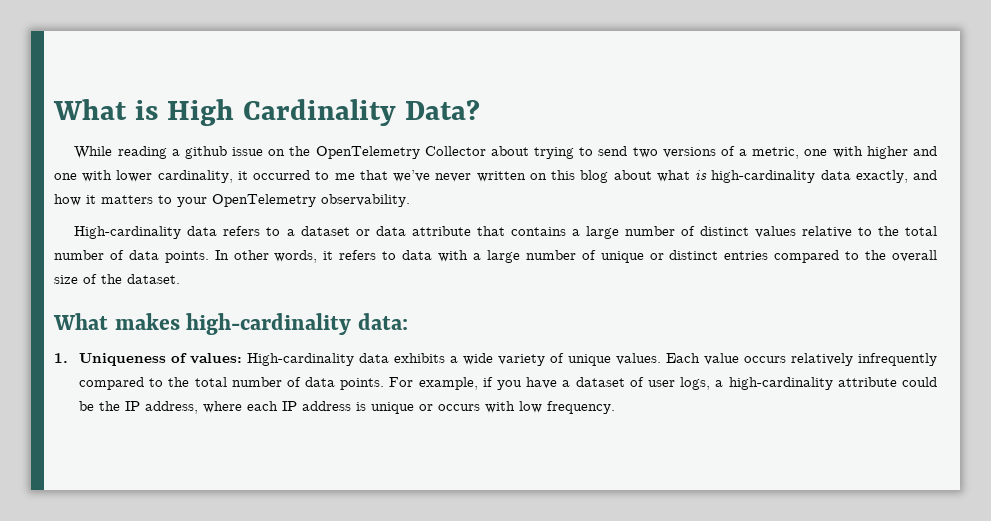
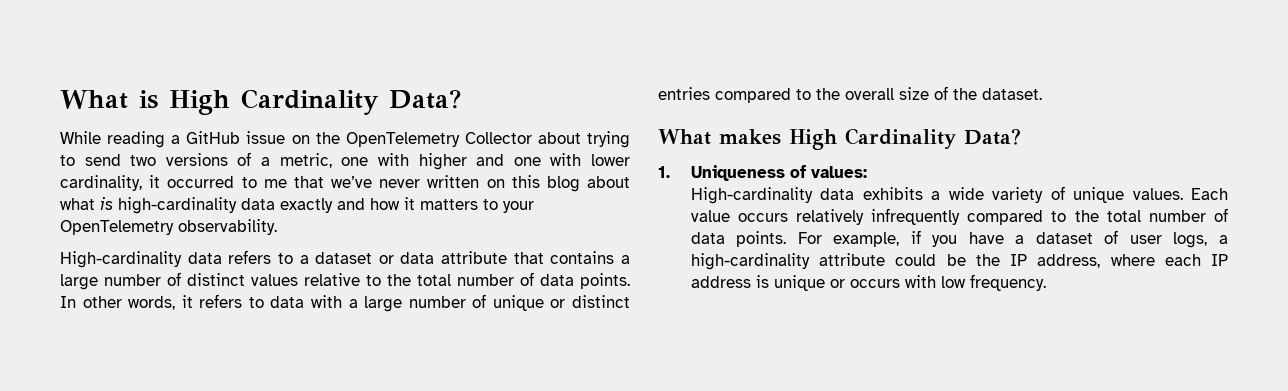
[184,146,227,159] github -> [186,131,241,144] GitHub
[855,170,908,183] exactly, -> [280,198,333,213] exactly
[186,313,408,335] high-cardinality data: -> [789,128,1021,150] High Cardinality Data?
(242, 358) none -> (867, 172) //

